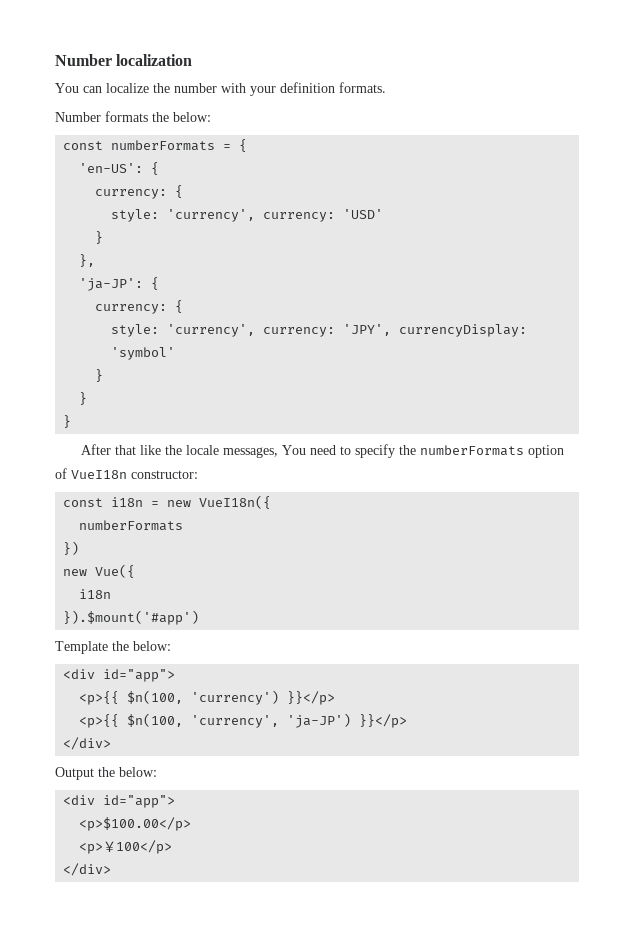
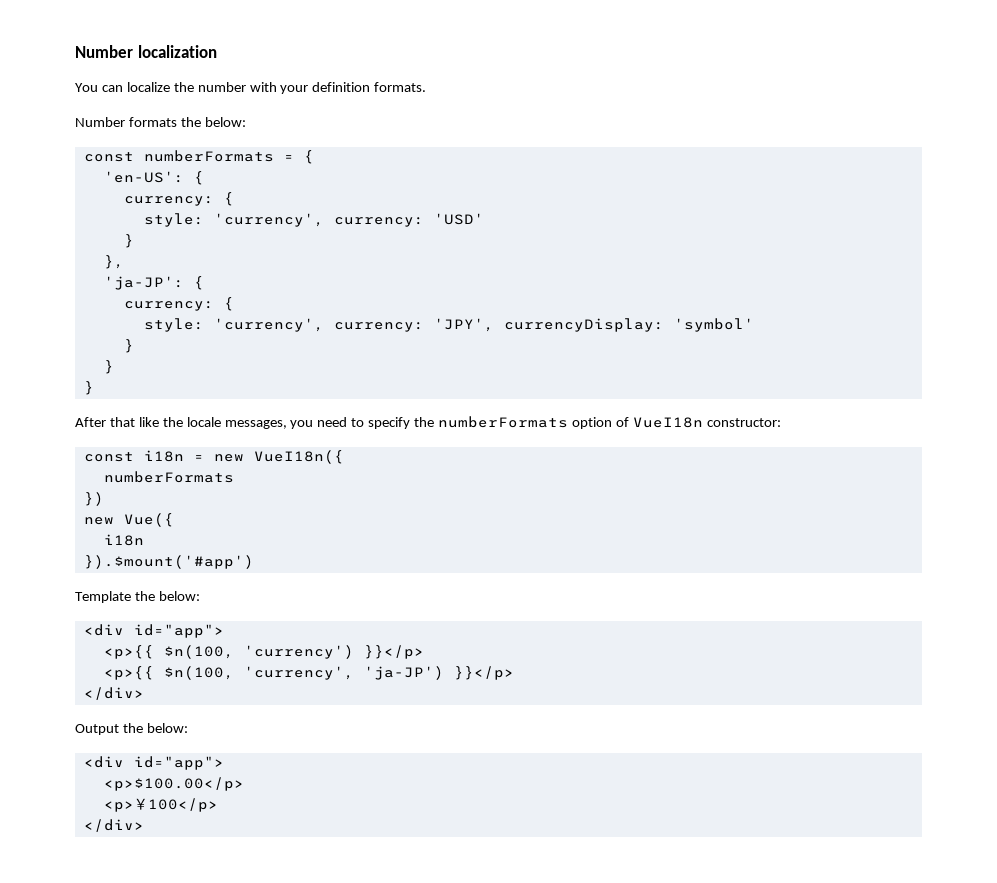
[281,445,306,455] You -> [290,420,314,429] you

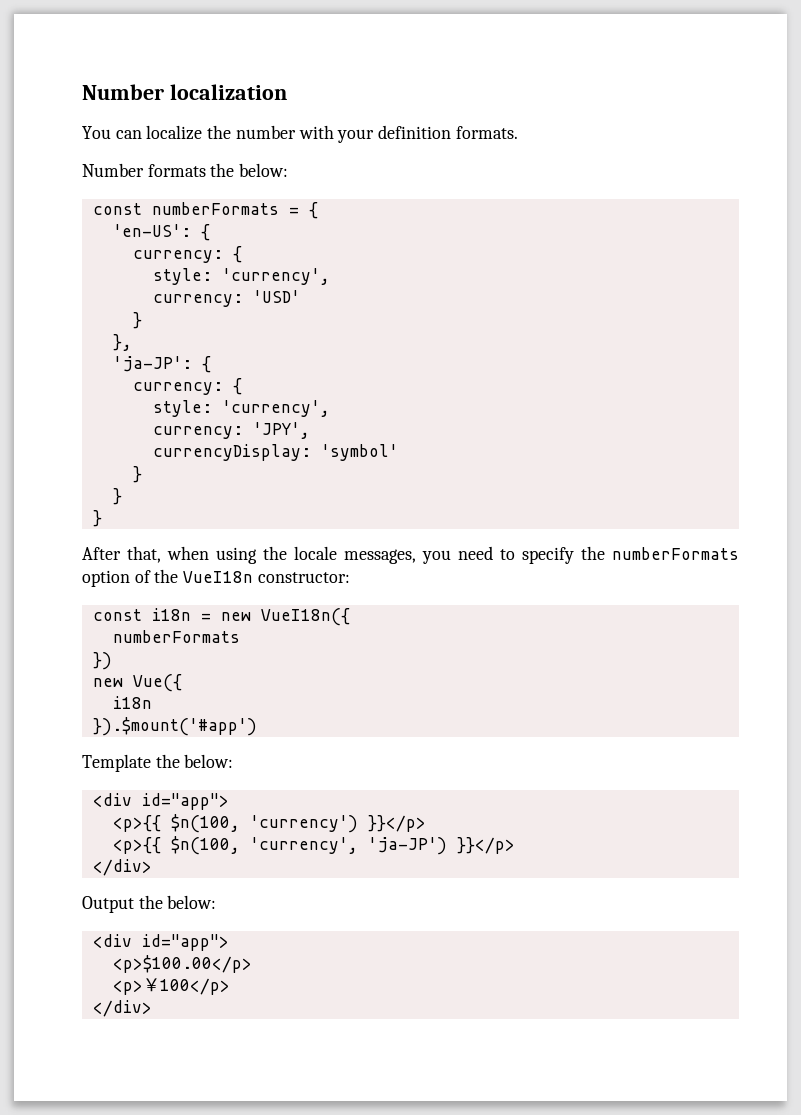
(324, 220) none -> (330, 276) //
(324, 325) none -> (330, 408) //
(494, 325) none -> (310, 430) //
[109,417,159,427] that like -> [127,546,257,564] that, when using
(629, 422) none -> [154,569,179,583] the

